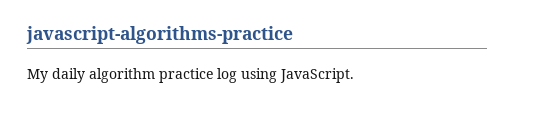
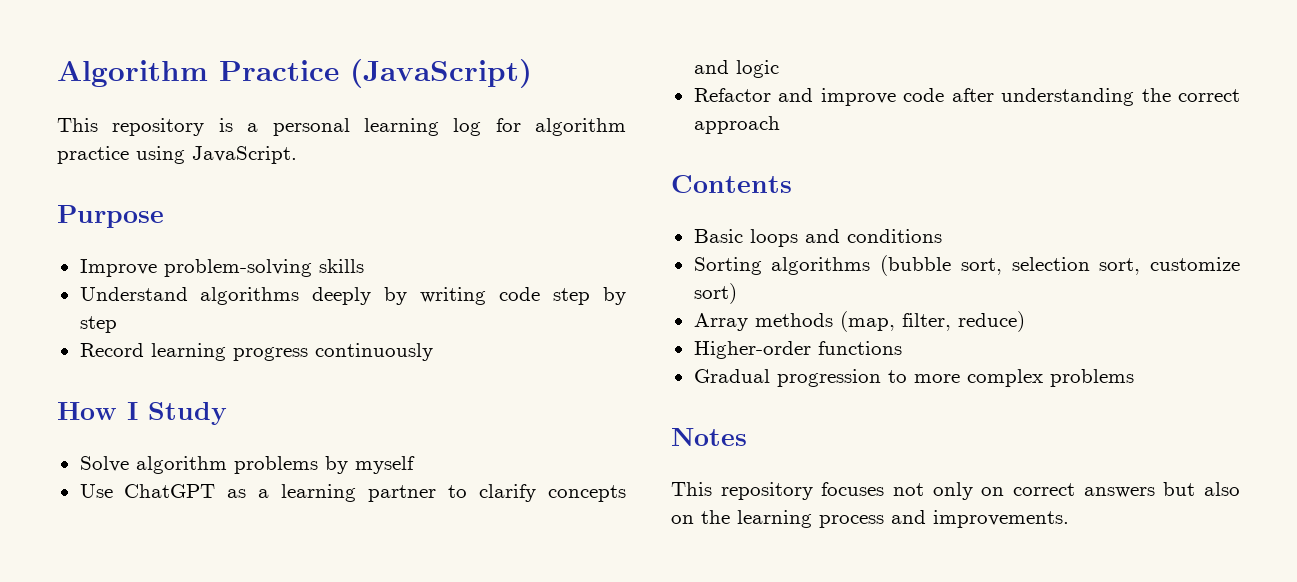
[26,26,293,44] [27,68,85,83] javascript-algorithms-practice // My daily -> [57,59,532,88] [57,118,521,136] Algorithm Practice (JavaScript) // This repository is a personal learning log for
[217,68,237,83] log -> (129, 155) none
(354, 75) none -> [57,205,164,228] [79,259,364,277] [79,287,626,305] [79,316,117,333] [79,343,433,361] [57,402,227,425] [79,456,415,474] [79,484,626,502] [693,60,779,78] [693,88,1240,106] [693,116,780,134] [671,175,792,193] [693,229,942,247] [693,255,1240,276] [693,283,737,304] [693,311,1025,332] [693,341,902,359] [693,369,1134,387] [671,428,747,446] [671,482,1240,500] [671,510,1069,528] // Purpose // Improve problem-solving skills // Understand algorithms deeply by writing code step by step // Record learning progress continuously // How I Study // Solve algorithm problems by myself // Use ChatGPT as a learning partner to clarify concepts and logic // Refactor and improve code after understanding the correct approach // Contents // Basic loops and conditions // Sorting algorithms (bubble sort, selection sort, customize sort) // Array methods (map, filter, reduce) // Higher-order functions // Gradual progression to more complex problems // Notes // This repository focuses not only on correct answers but also on the learning process and improvements.

